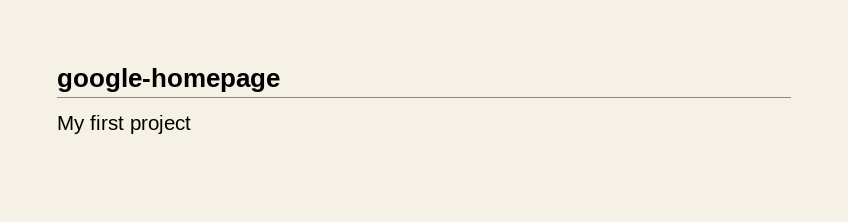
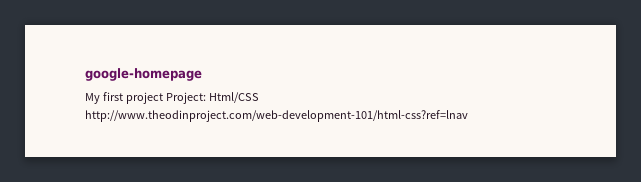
(191, 124) none -> [165,92,259,104] [85,110,468,122] Project: Html/CSS http://www.theodinproject.com/web-development-101/html-css?ref=lnav

